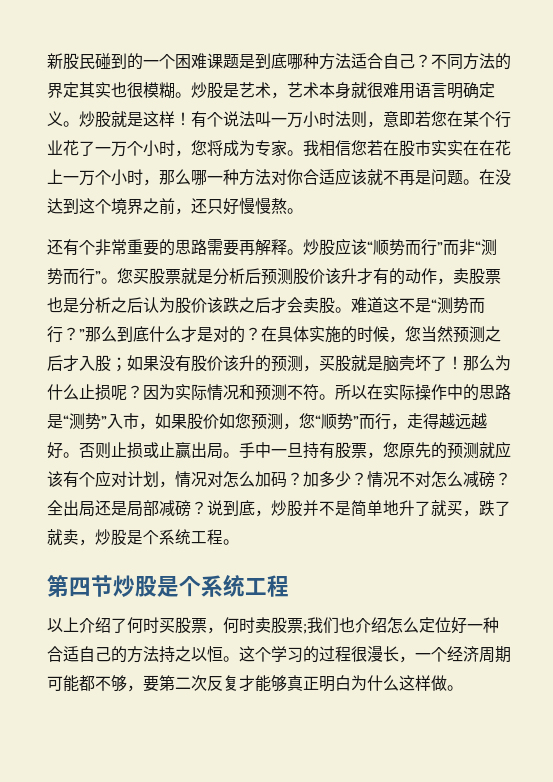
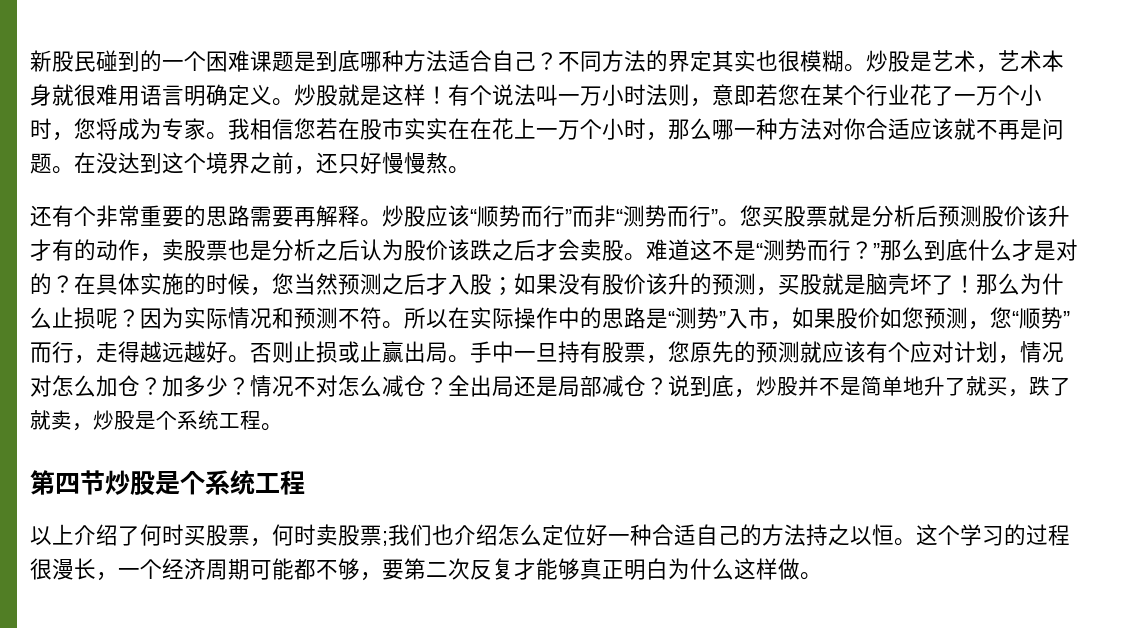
[271,471,287,488] 码 -> [118,375,140,396] 仓
[479,471,495,488] 磅 -> [404,375,426,396] 仓
[175,500,191,517] 磅 -> [624,375,646,396] 仓

